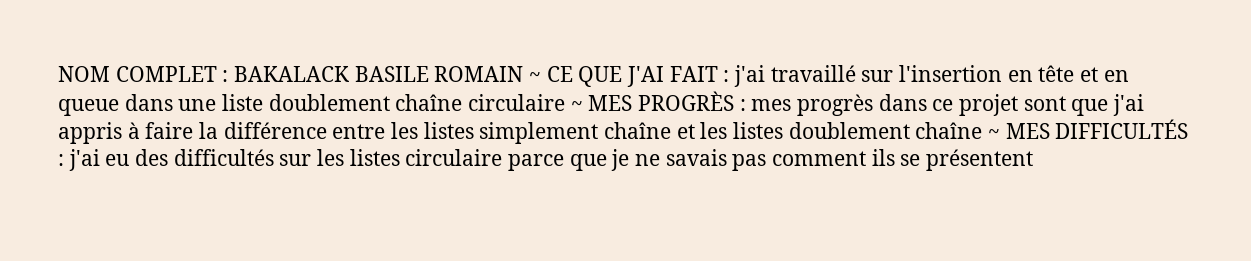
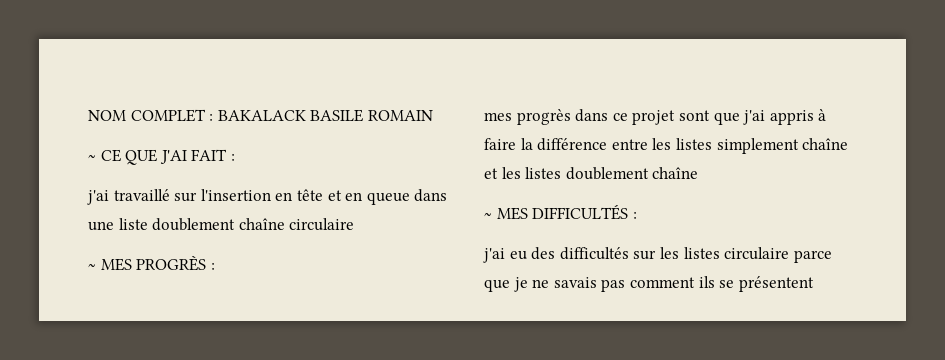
(524, 74) none -> (433, 115) //
(730, 76) none -> (235, 157) //
(566, 102) none -> (355, 224) //
(746, 105) none -> (215, 266) //
(983, 130) none -> (699, 173) //
(64, 160) none -> (637, 215) //

